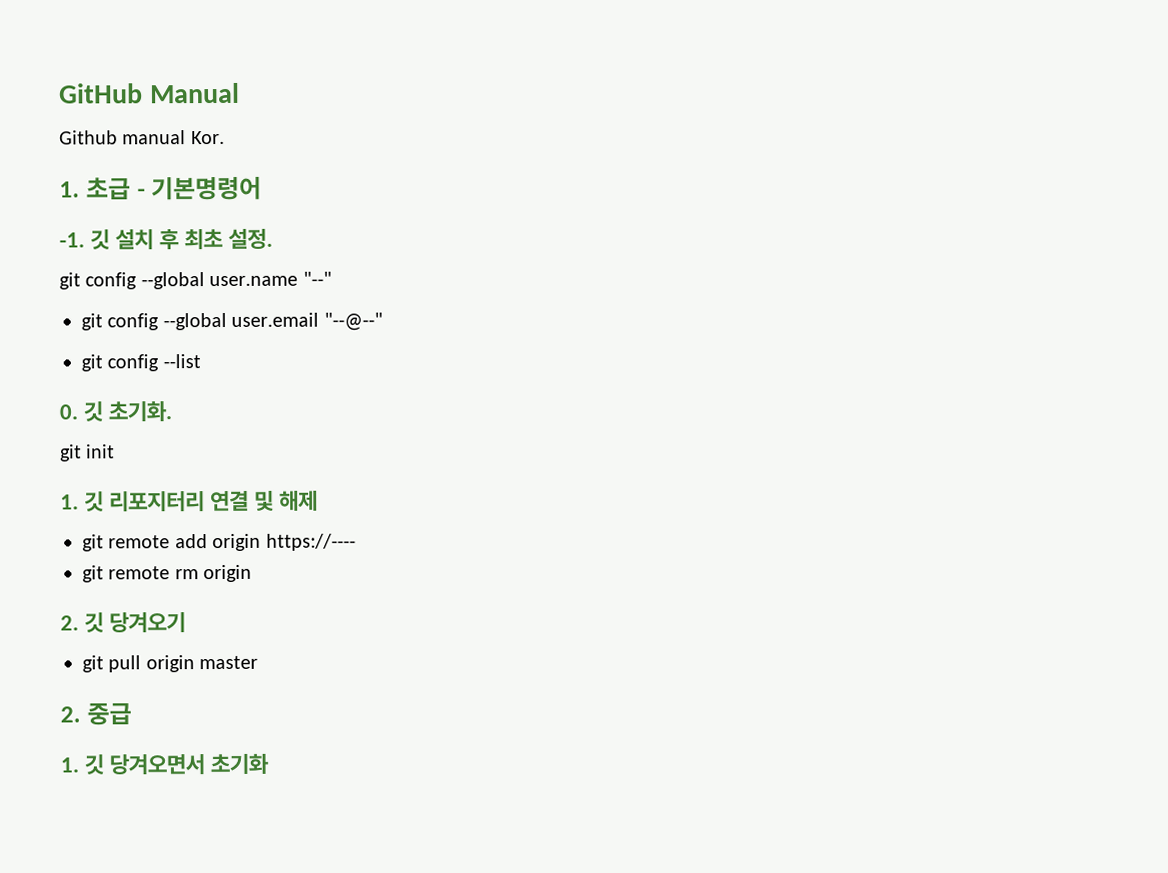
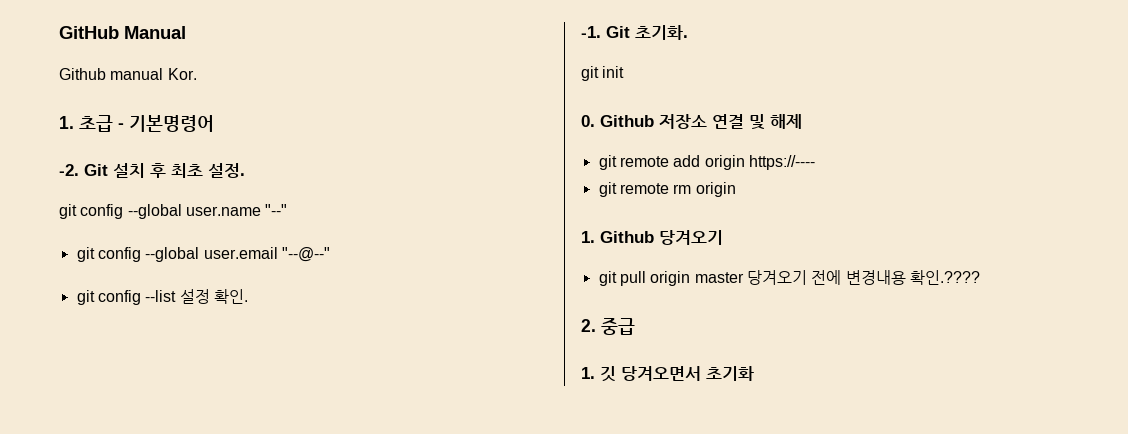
[59,229,111,250] -1. 깃 -> [59,164,108,176] -2. Git
[59,401,104,422] // 0. 깃 -> [179,289,248,304] [581,26,630,38] 설정 확인. // -1. Git
[60,491,206,513] 1. 깃 리포지터리 -> [581,114,707,129] 0. Github 저장소
[60,612,105,633] 2. 깃 -> [581,231,654,243] 1. Github
(259, 662) none -> [746,270,980,285] 당겨오기 전에 변경내용 확인.????

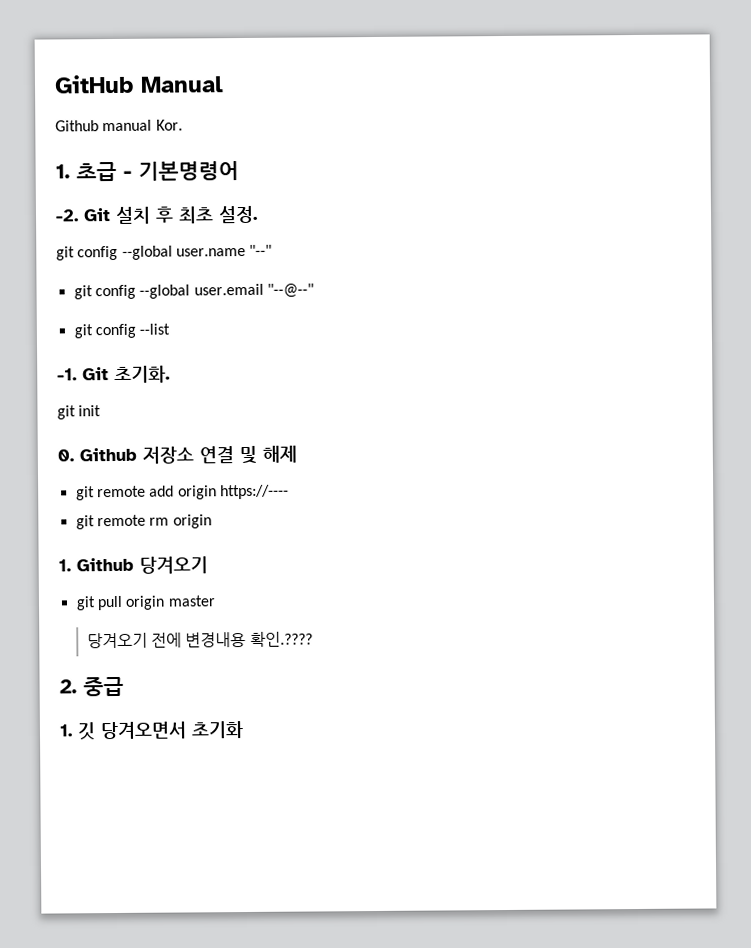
[179,289,248,304] 설정 확인. -> (171, 329) none
(744, 277) none -> (216, 601) //

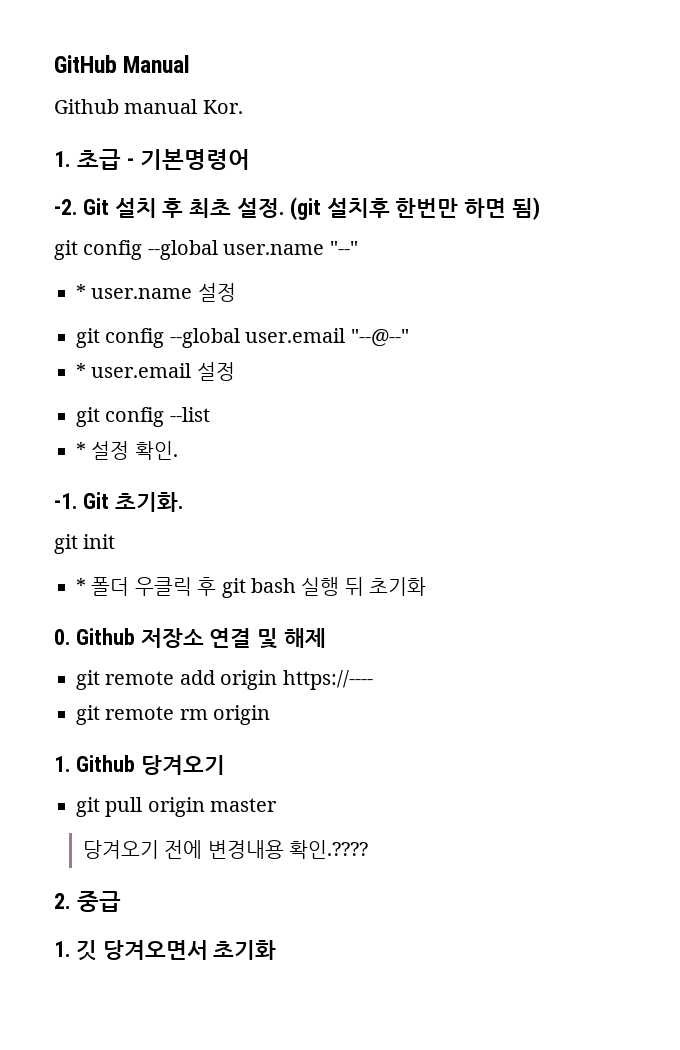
(258, 214) none -> [289,197,541,220] (git 설치후 한번만 하면 됨)
(273, 250) none -> [76,283,236,302] // * user.name 설정
(314, 290) none -> [76,362,235,381] // * user.email 설정
(171, 329) none -> [76,441,178,460] // * 설정 확인.
(102, 411) none -> [76,577,427,598] // * 폴더 우클릭 후 git bash 실행 뒤 초기화

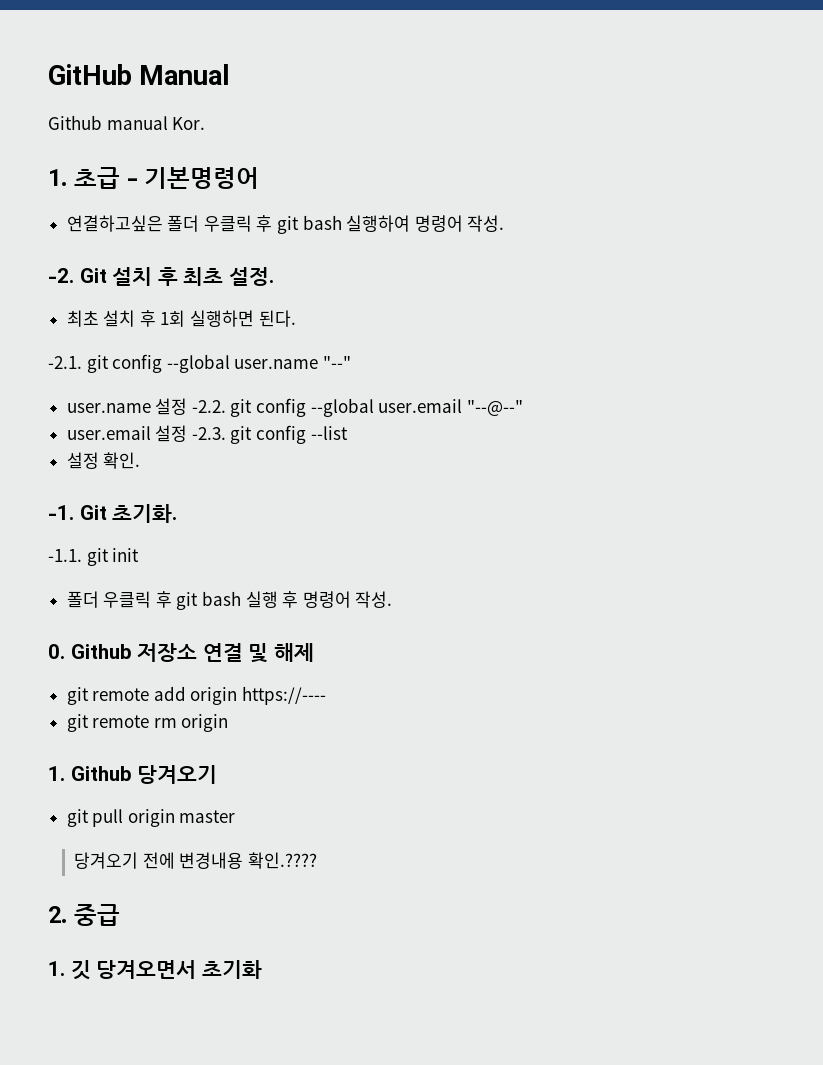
(251, 159) none -> [66,215,505,234] // 연결하고싶은 폴더 우클릭 후 git bash 실행하여 명령어 작성.
[289,197,541,220] (git 설치후 한번만 하면 됨) // -> [66,310,296,327] [48,356,82,369] // 최초 설치 후 1회 실행하면 된다. // -2.1.
[76,284,86,299] * -> (351, 362) none
(236, 292) // -> [191,400,226,413] -2.2.
[76,363,86,378] * -> (523, 408) none
(235, 371) // -> [191,427,226,440] -2.3.
[76,442,86,457] * -> (348, 433) none
(183, 502) none -> [48,549,82,562] -1.1.
[76,578,86,593] * -> (140, 555) none
[344,577,427,596] 뒤 초기화 -> [282,591,393,608] 후 명령어 작성.

